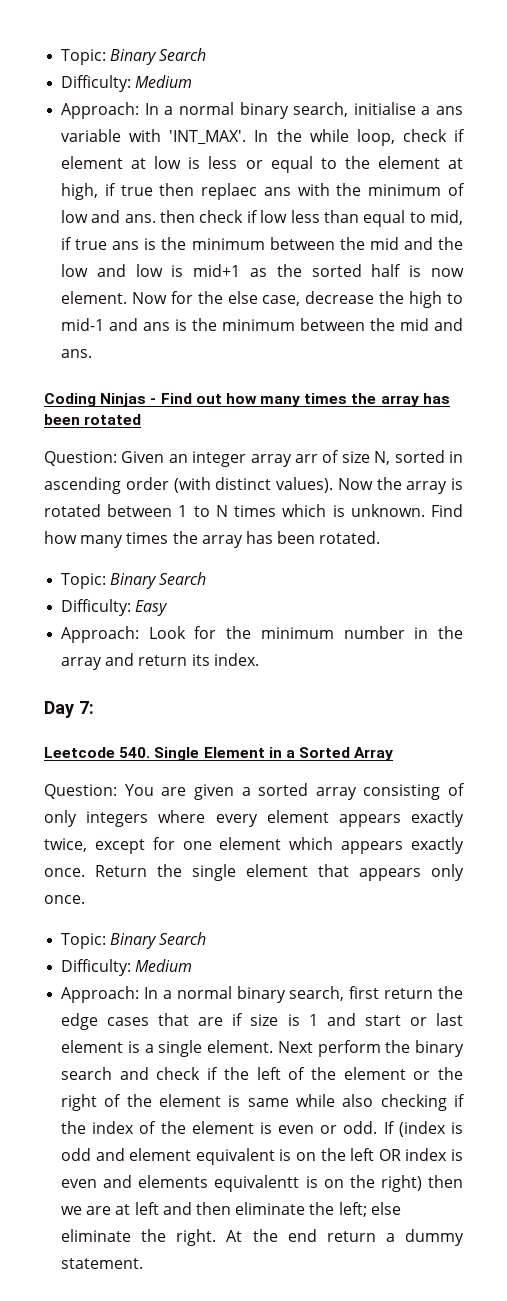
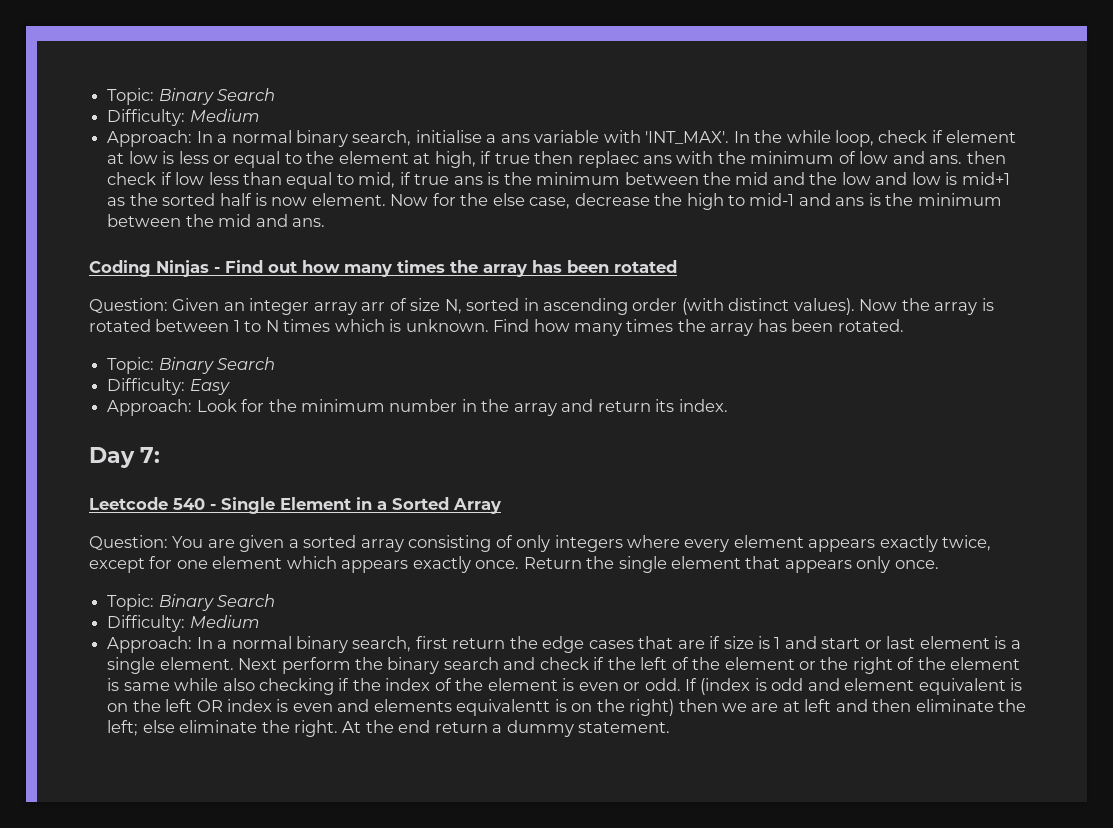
[119,747,151,758] 540. -> [173,498,216,510] 540 -

